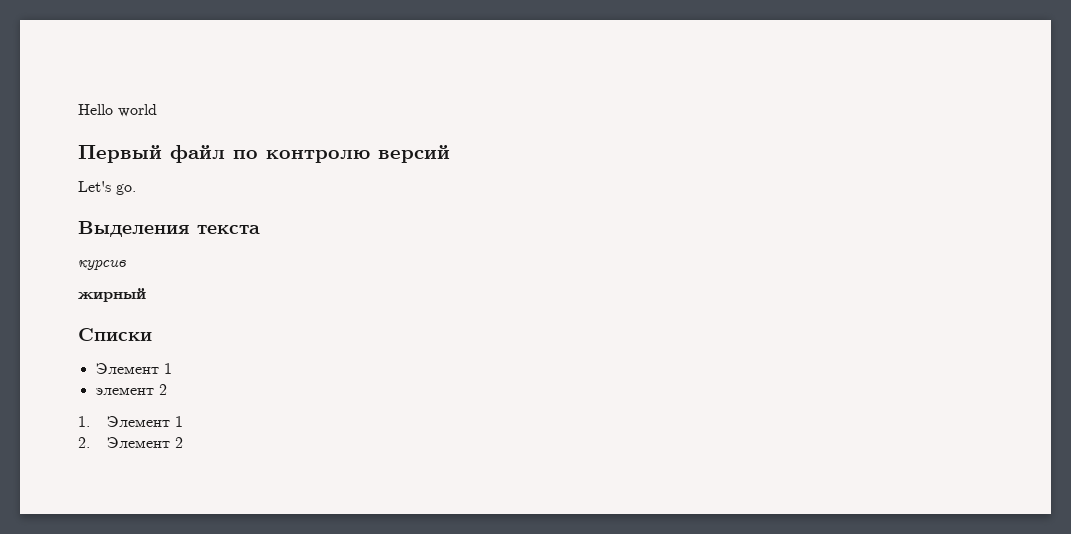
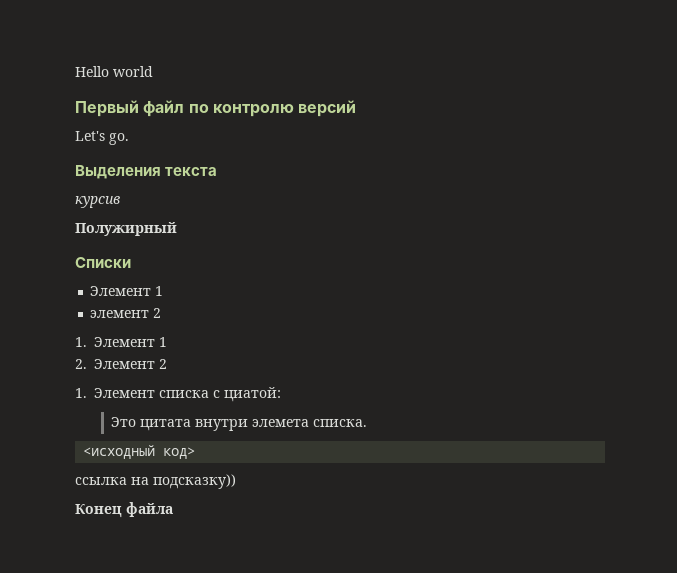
[78,288,146,302] жирный -> [75,222,177,236] Полужирный
(184, 442) none -> [75,387,281,402] [111,417,368,431] [83,445,196,459] [75,474,236,489] [75,502,173,518] // 1. Элемент списка с циатой: // Это цитата внутри элемета списка. // <исходный код> // ссылка на подсказку)) // Конец файла

